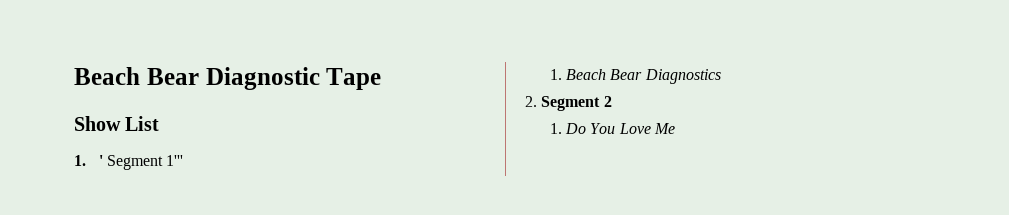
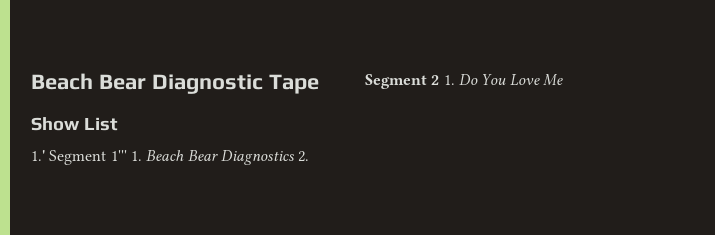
[74,155,103,166] 1. ' -> [31,150,45,161] 1.'
(184, 160) // -> (127, 155) none
(721, 76) // -> (295, 157) none
(612, 101) // -> (440, 80) none

